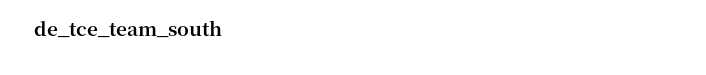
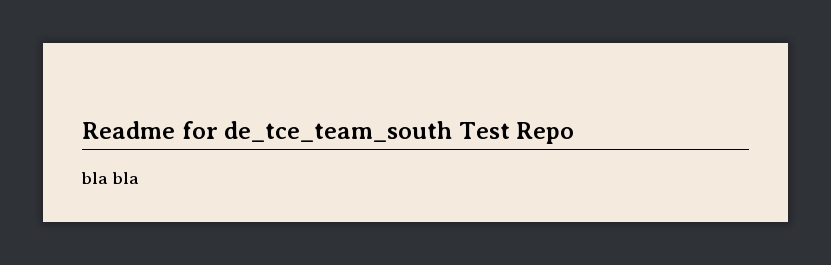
[34,20,222,38] de_tce_team_south -> [82,121,575,144] [81,172,139,184] Readme for de_tce_team_south Test Repo // bla bla

